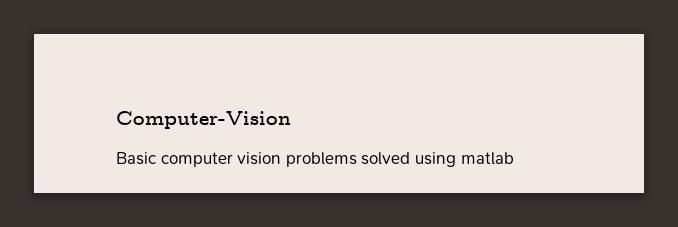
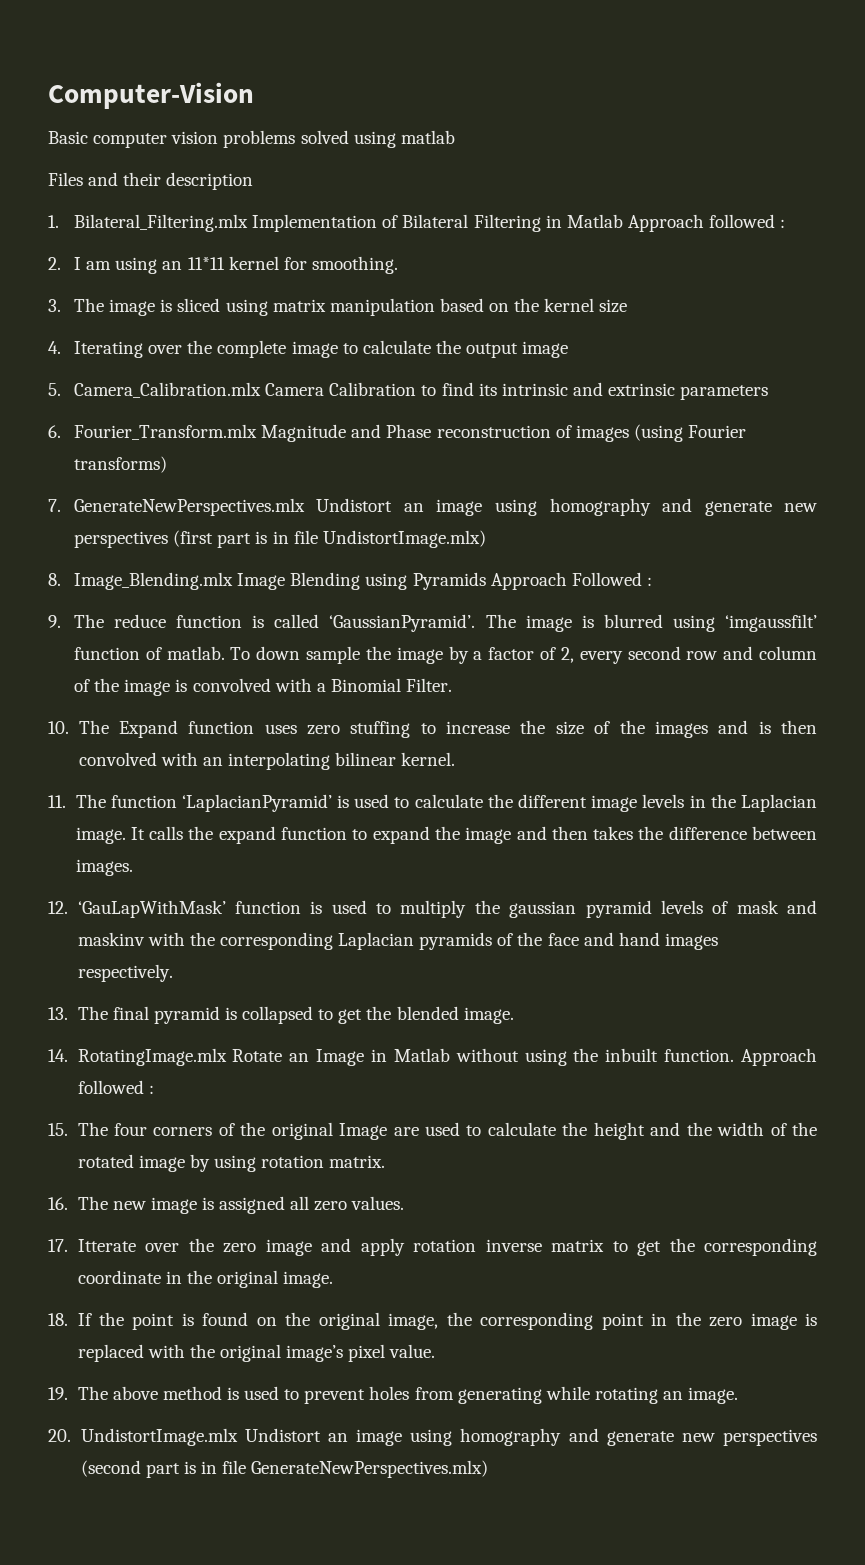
(514, 158) none -> [48,172,254,190] [48,214,786,232] [48,256,398,274] [48,298,628,316] [48,340,569,358] [48,382,769,400] [48,424,747,442] [73,456,167,473] [48,498,817,516] [73,530,486,548] [48,572,652,590] [48,614,817,632] [73,646,817,664] [73,678,453,696] [48,720,818,738] [78,752,456,770] [48,794,818,812] [75,826,817,844] [75,859,133,876] [48,900,817,918] [77,932,718,950] [77,964,173,982] [48,1006,514,1024] [48,1048,817,1066] [77,1080,154,1094] [48,1122,818,1140] [77,1154,386,1172] [48,1196,405,1214] [48,1238,817,1256] [77,1270,334,1288] [48,1312,817,1330] [77,1344,436,1362] [48,1386,739,1404] [48,1428,817,1446] [80,1460,489,1478] // Files and their description // 1. Bilateral_Filtering.mlx Implementation of Bilateral Filtering in Matlab Approach followed : // 2. I am using an 11*11 kernel for smoothing. // 3. The image is sliced using matrix manipulation based on the kernel size // 4. Iterating over the complete image to calculate the output image // 5. Camera_Calibration.mlx Camera Calibration to find its intrinsic and extrinsic parameters // 6. Fourier_Transform.mlx Magnitude and Phase reconstruction of images (using Fourier transforms) // 7. GenerateNewPerspectives.mlx Undistort an image using homography and generate new perspectives (first part is in file UndistortImage.mlx) // 8. Image_Blending.mlx Image Blending using Pyramids Approach Followed : // 9. The reduce function is called ‘GaussianPyramid’. The image is blurred using ‘imgaussfilt’ function of matlab. To down sample the image by a factor of 2, every second row and column of the image is convolved with a Binomial Filter. // 10. The Expand function uses zero stuffing to increase the size of the images and is then convolved with an interpolating bilinear kernel. // 11. The function ‘LaplacianPyramid’ is used to calculate the different image levels in the Laplacian image. It calls the expand function to expand the image and then takes the difference between images. // 12. ‘GauLapWithMask’ function is used to multiply the gaussian pyramid levels of mask and maskinv with the corresponding Laplacian pyramids of the face and hand images respectively. // 13. The final pyramid is collapsed to get the blended image. // 14. RotatingImage.mlx Rotate an Image in Matlab without using the inbuilt function. Approach followed : // 15. The four corners of the original Image are used to calculate the height and the width of the rotated image by using rotation matrix. // 16. The new image is assigned all zero values. // 17. Itterate over the zero image and apply rotation inverse matrix to get the corresponding coordinate in the original image. // 18. If the point is found on the original image, the corresponding point in the zero image is replaced with the original image’s pixel value. // 19. The above method is used to prevent holes from generating while rotating an image. // 20. UndistortImage.mlx Undistort an image using homography and generate new perspectives (second part is in file GenerateNewPerspectives.mlx)

